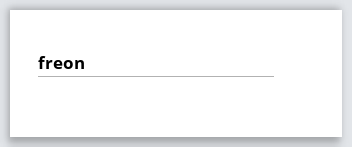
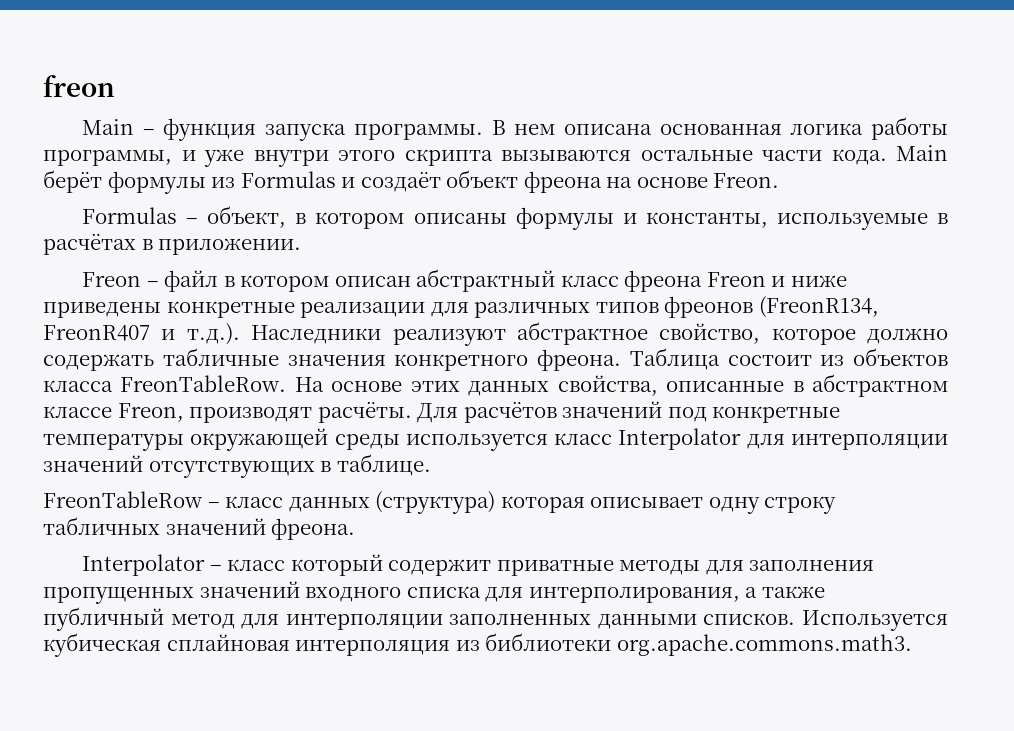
(85, 62) none -> [82,117,949,141] [43,145,948,167] [43,170,780,194] [82,206,949,230] [43,233,302,255] [82,269,847,292] [43,296,879,318] [43,322,948,346] [43,348,948,371] [43,374,949,397] [43,401,841,423] [43,428,949,451] [43,454,431,478] [43,491,837,514] [43,517,356,540] [82,554,875,576] [43,581,825,604] [43,607,948,631] [43,633,912,657] // Main – функция запуска программы. В нем описана основанная логика работы программы, и уже внутри этого скрипта вызываются остальные части кода. Main берёт формулы из Formulas и создаёт объект фреона на основе Freon. // Formulas – объект, в котором описаны формулы и константы, используемые в расчётах в приложении. // Freon – файл в котором описан абстрактный класс фреона Freon и ниже приведены конкретные реализации для различных типов фреонов (FreonR134, FreonR407 и т.д.). Наследники реализуют абстрактное свойство, которое должно содержать табличные значения конкретного фреона. Таблица состоит из объектов класса FreonTableRow. На основе этих данных свойства, описанные в абстрактном классе Freon, производят расчёты. Для расчётов значений под конкретные температуры окружающей среды используется класс Interpolator для интерполяции значений отсутствующих в таблице. // FreonTableRow – класс данных (структура) которая описывает одну строку табличных значений фреона. // Interpolator – класс который содержит приватные методы для заполнения пропущенных значений входного списка для интерполирования, а также публичный метод для интерполяции заполненных данными списков. Используется кубическая сплайновая интерполяция из библиотеки org.apache.commons.math3.

